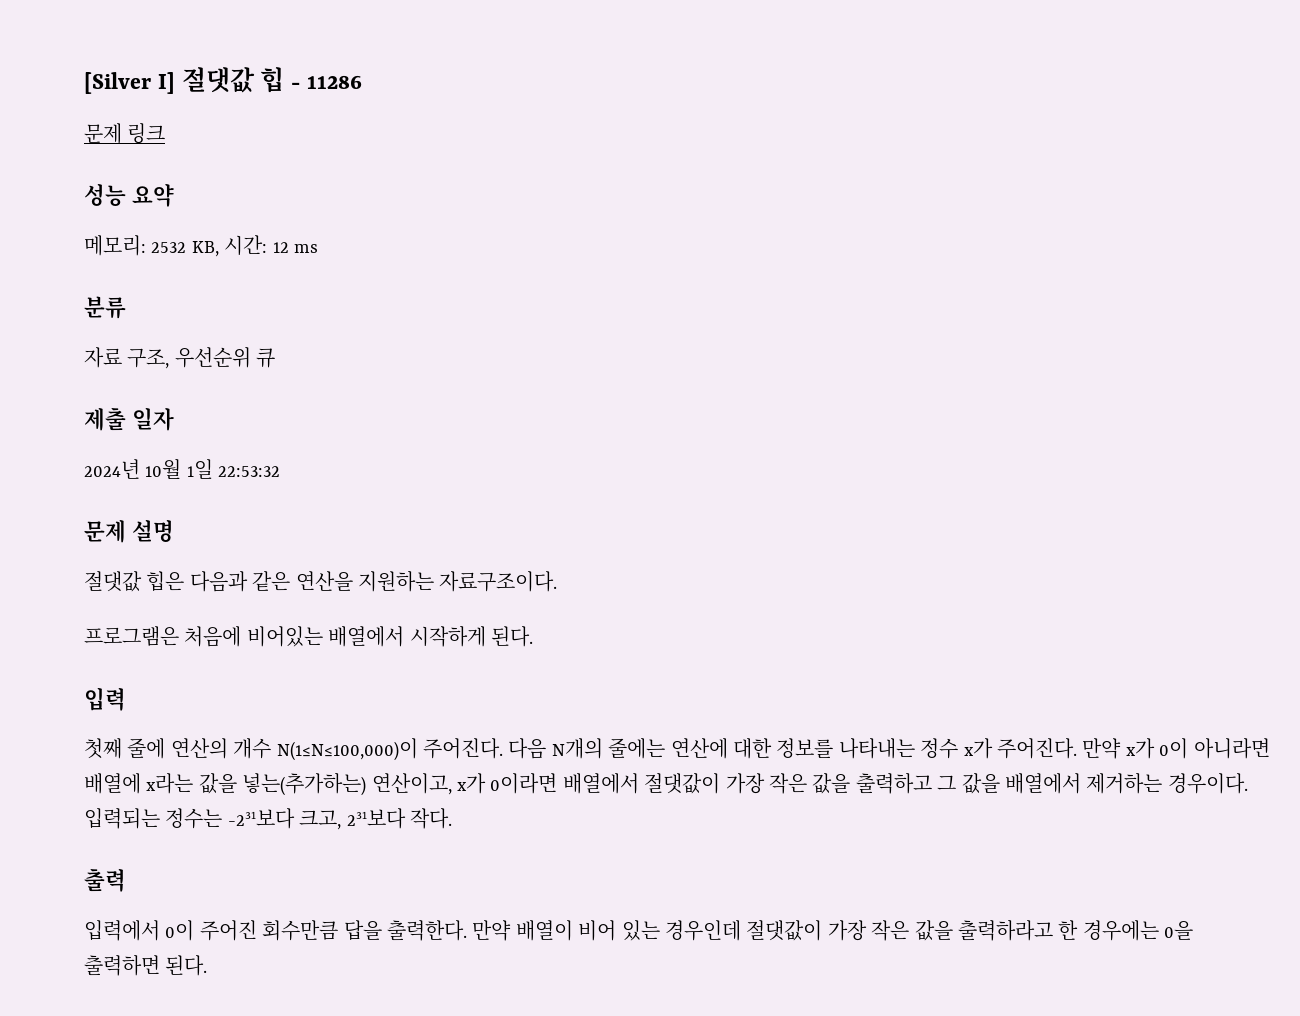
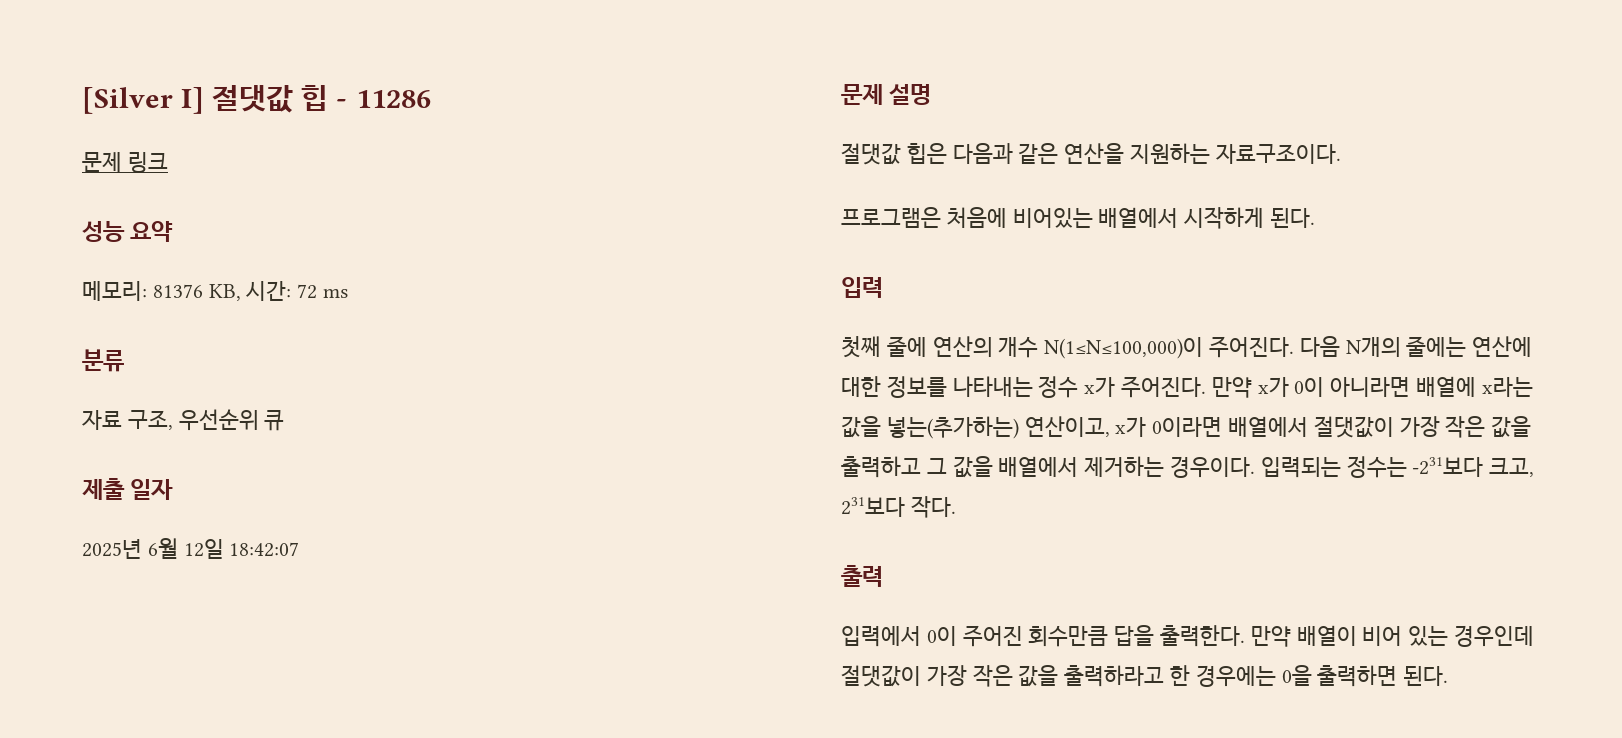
[151,242,187,253] 2532 -> [152,284,203,298] 81376
[272,242,289,253] 12 -> [297,284,318,299] 72
[84,458,281,479] 2024년 10월 1일 22:53:32 -> [82,538,300,559] 2025년 6월 12일 18:42:07

